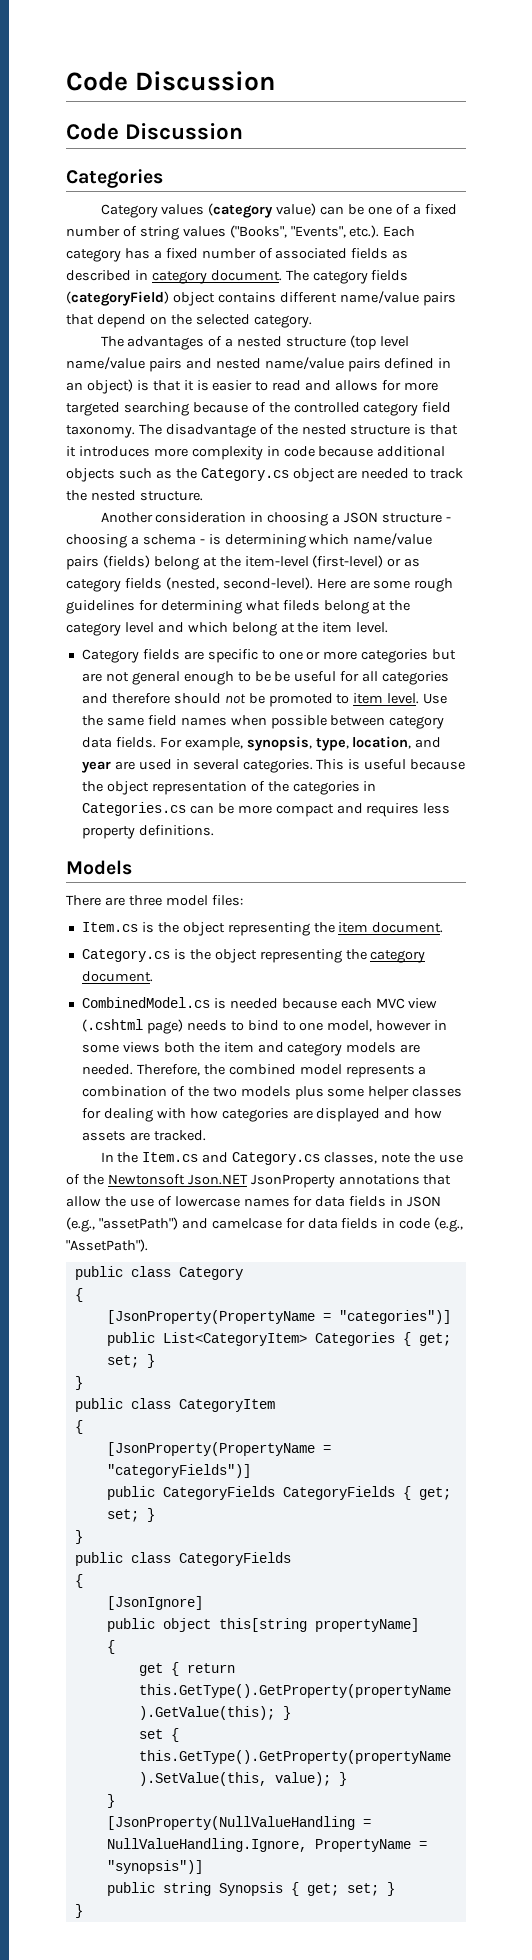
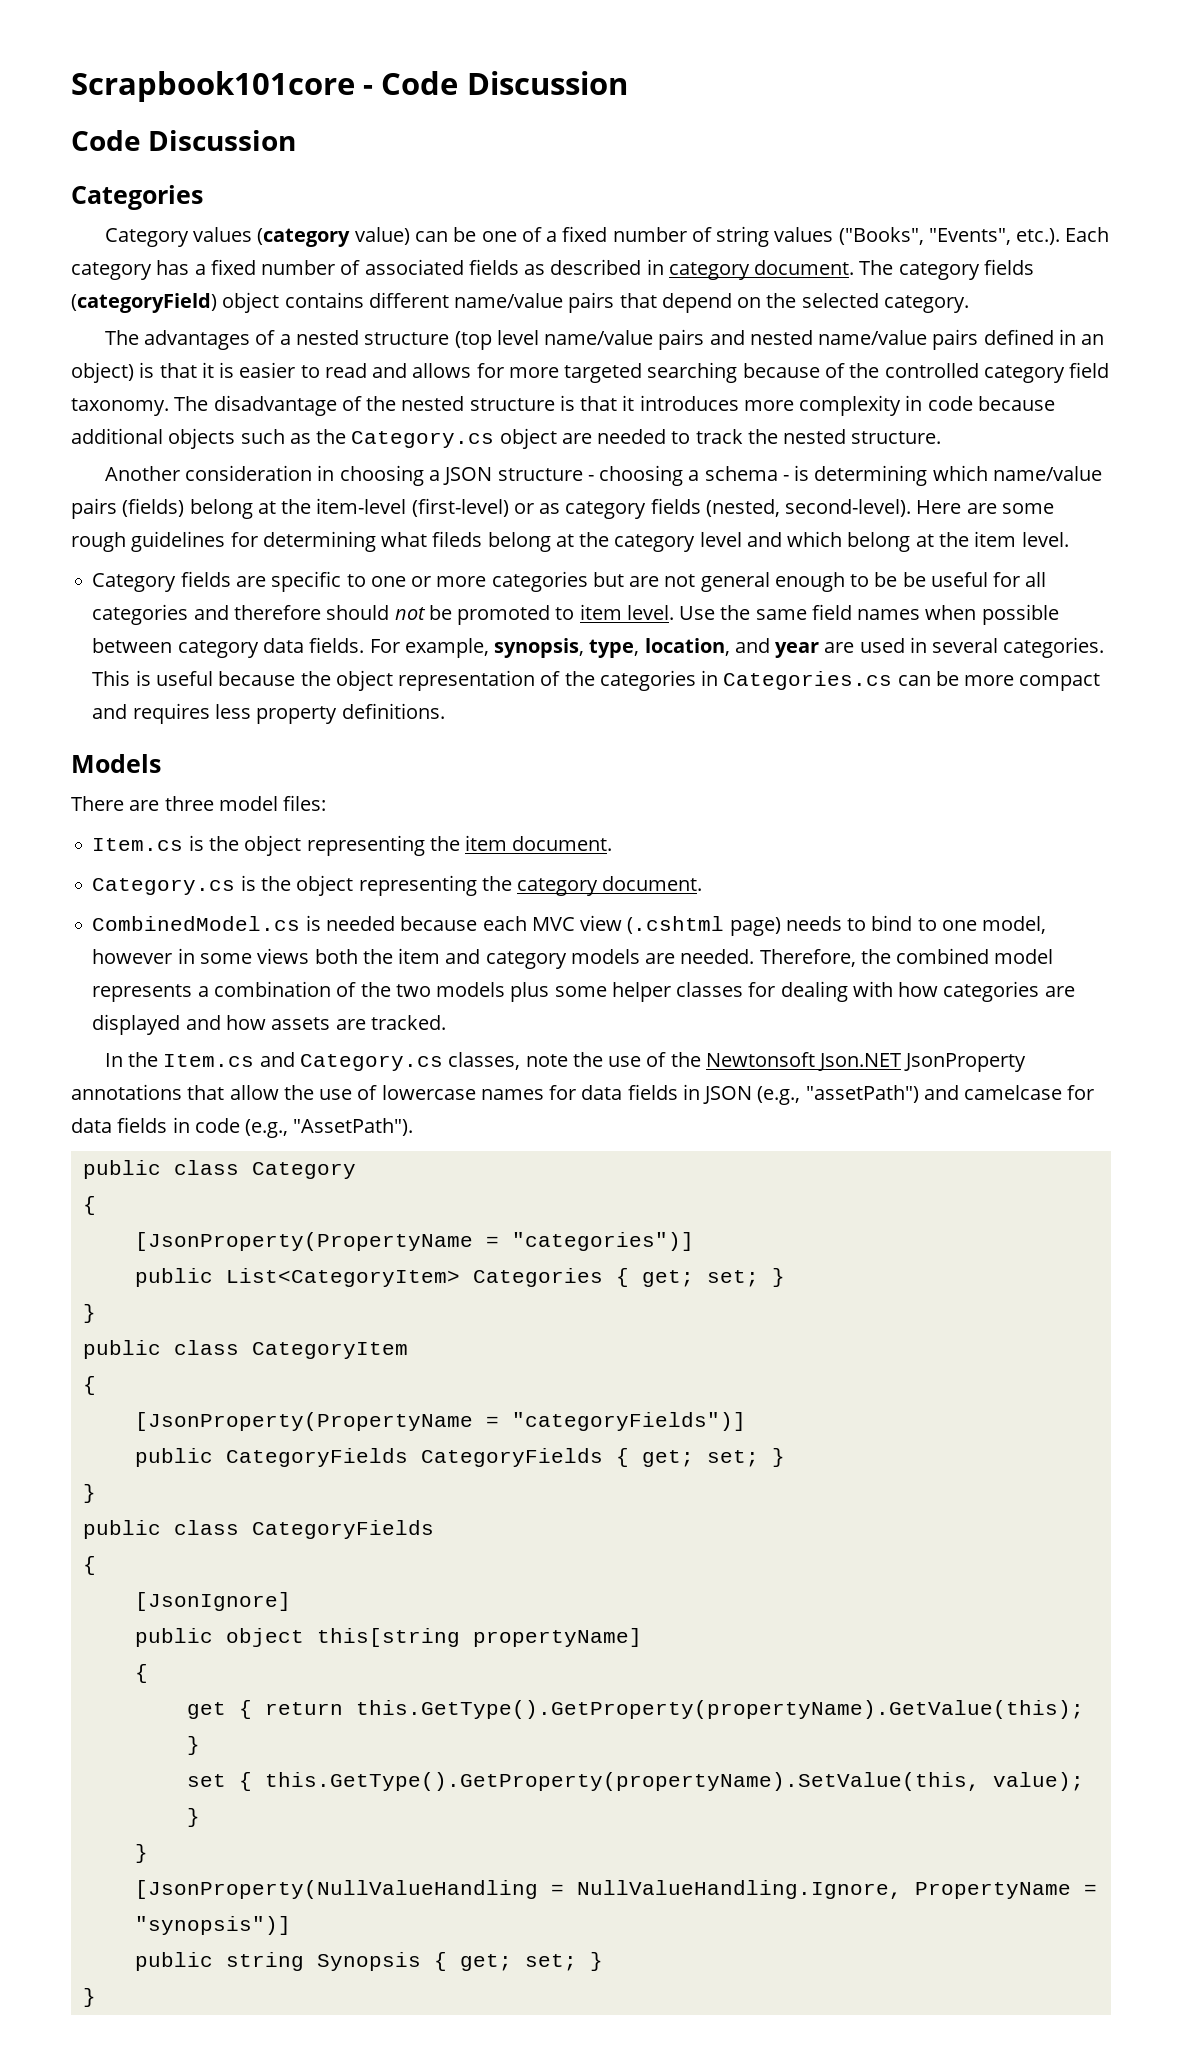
(66, 81) none -> [71,71,374,102] Scrapbook101core -

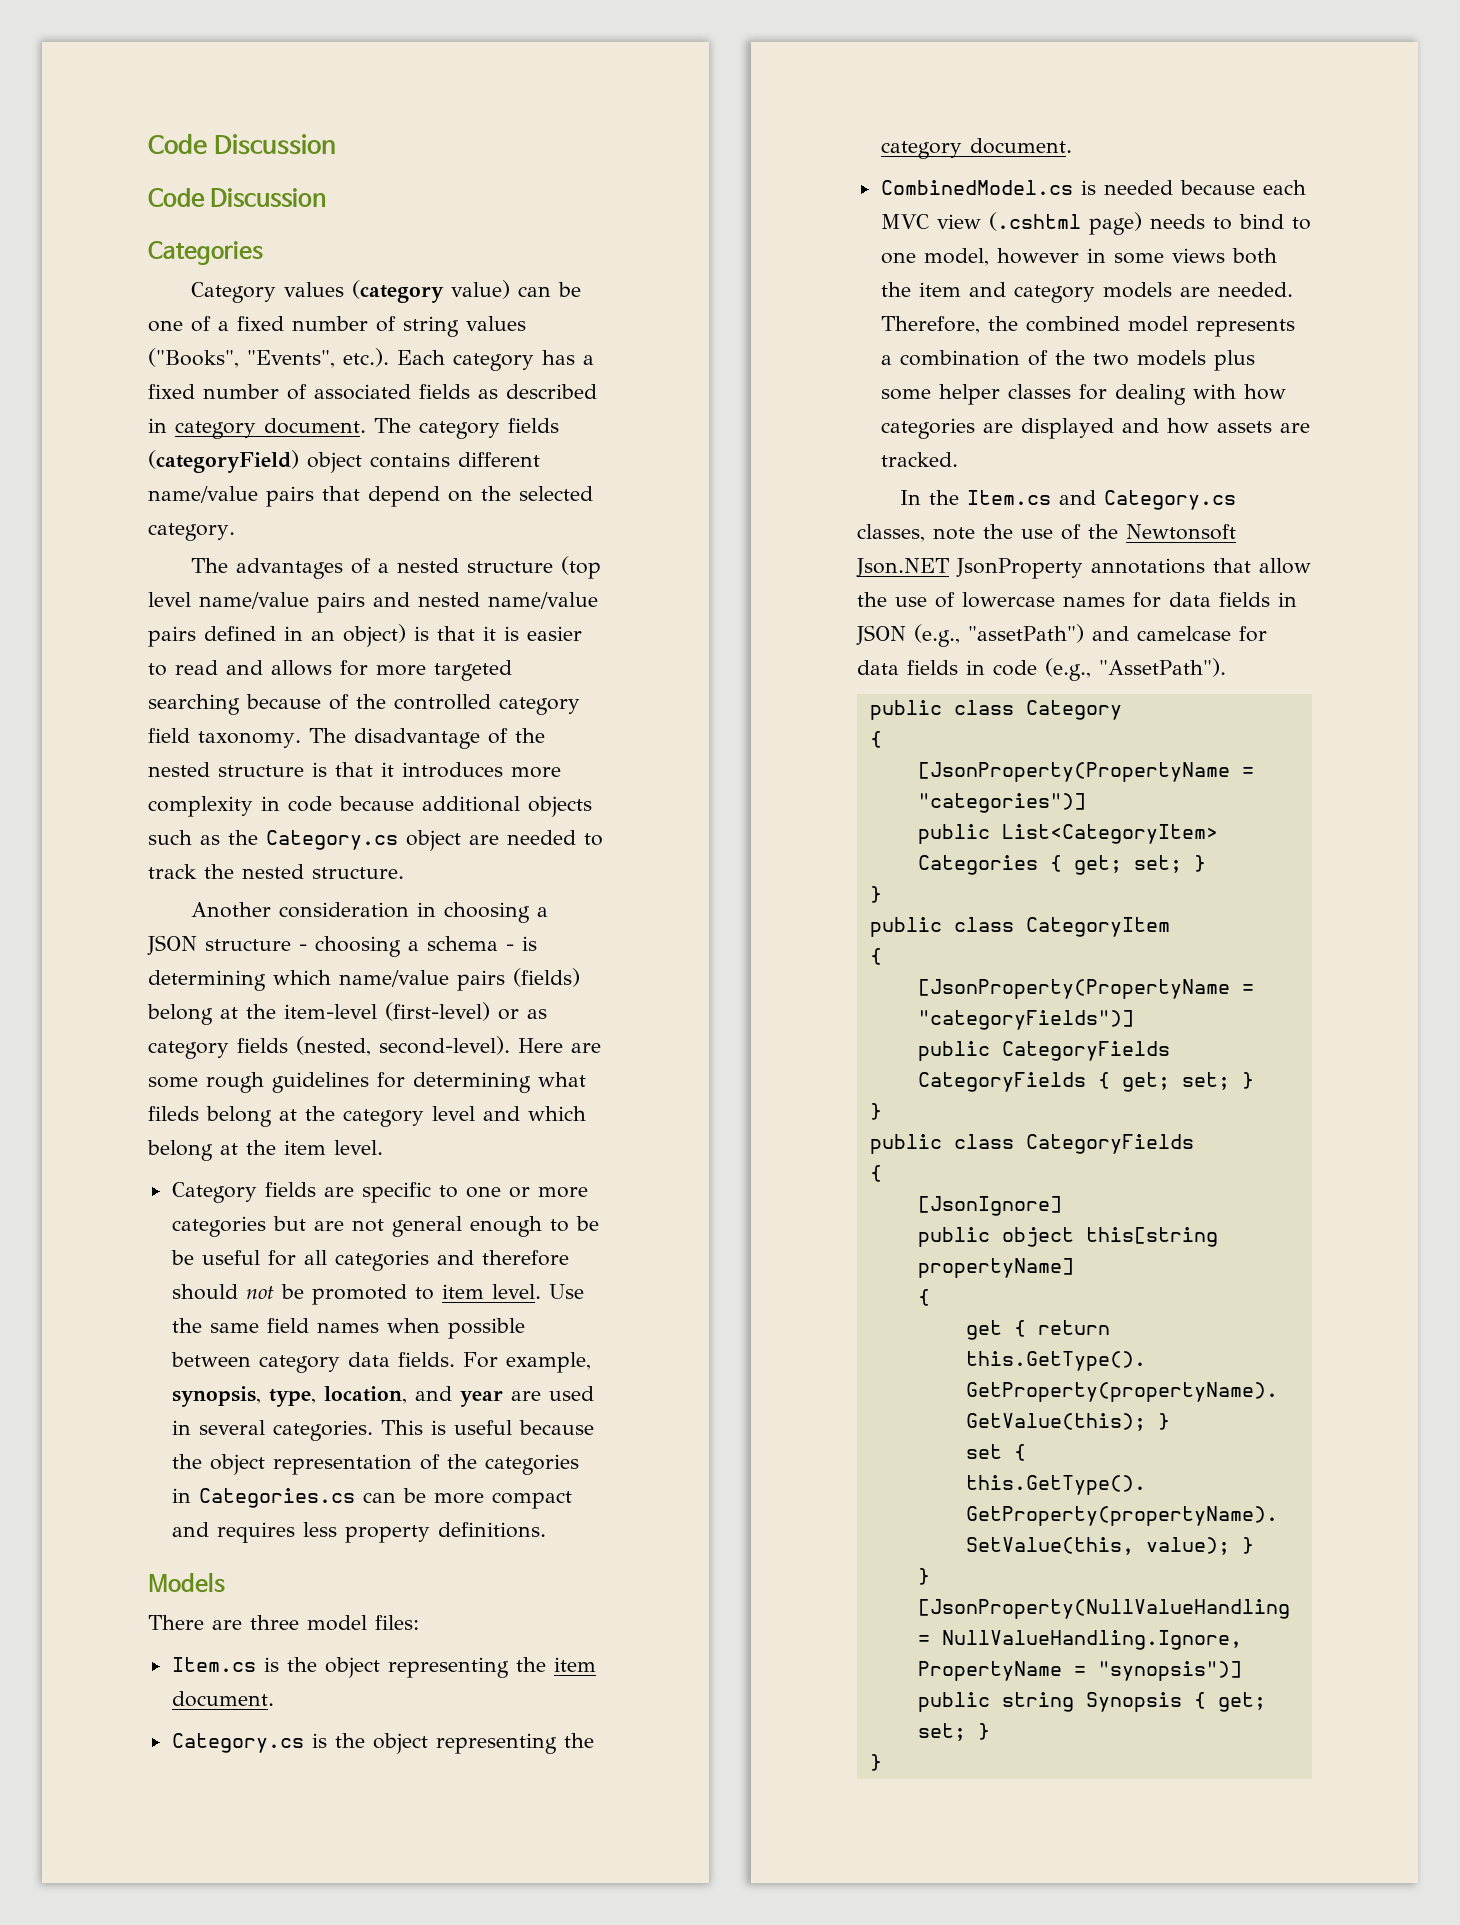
[71,71,374,102] Scrapbook101core - -> (148, 144) none

